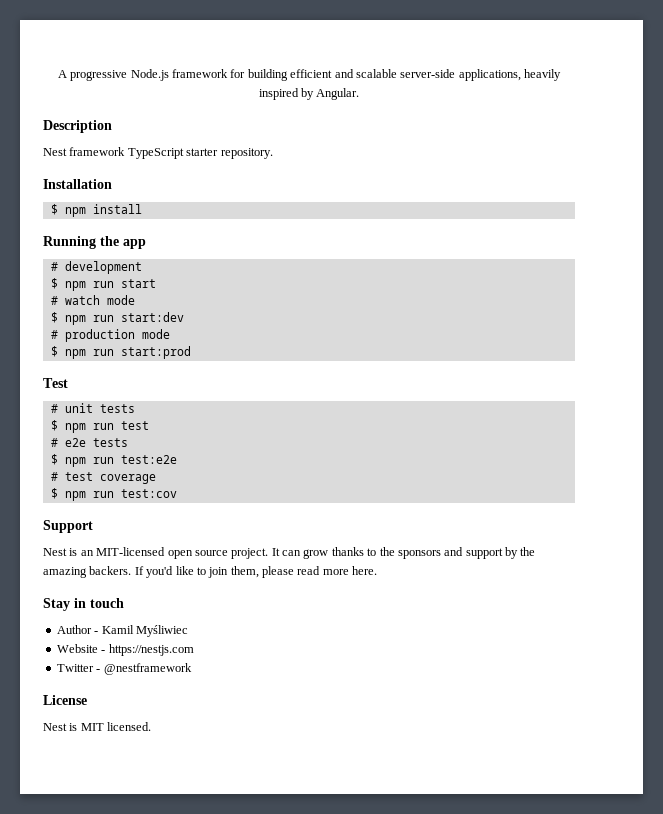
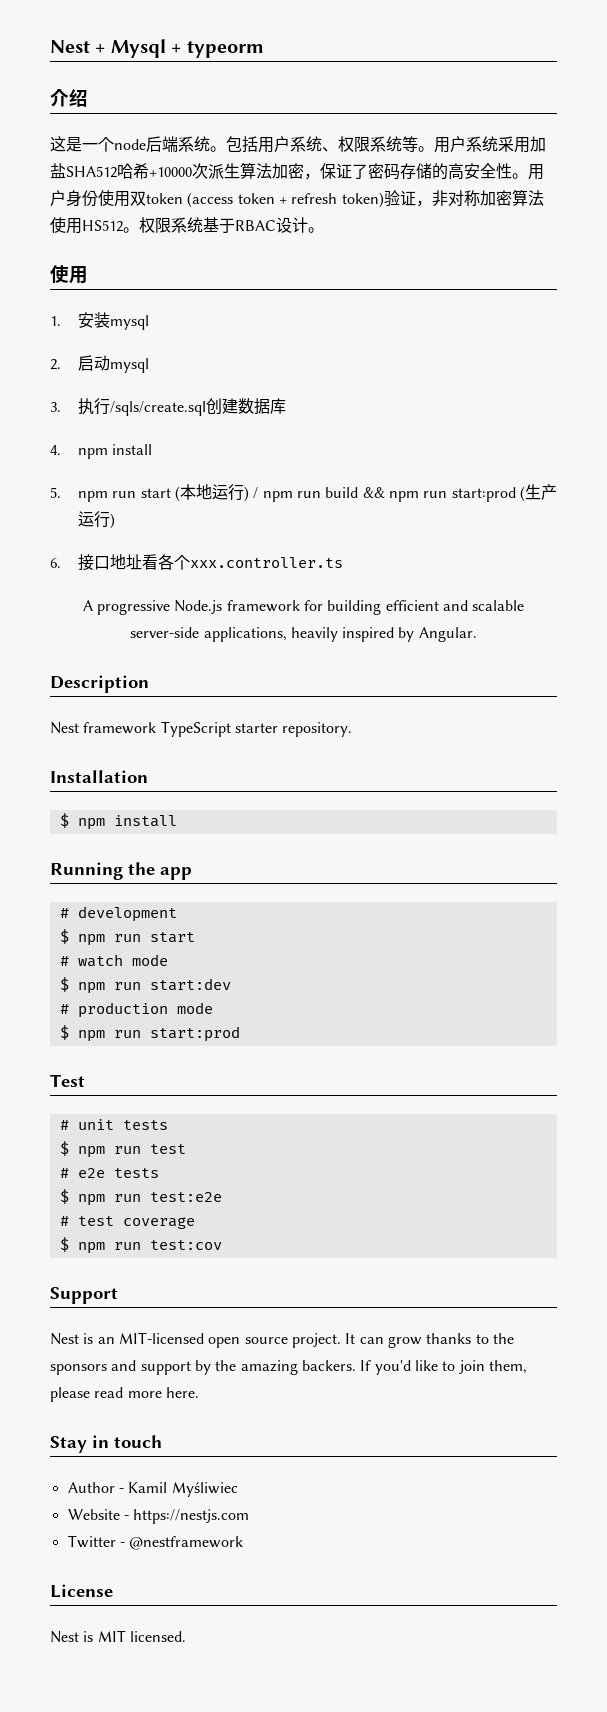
(57, 74) none -> [50,39,264,58] [50,89,88,107] [50,136,546,153] [50,162,544,180] [50,189,544,208] [50,217,324,234] [50,265,88,284] [50,312,150,330] [50,355,150,373] [50,398,287,416] [50,444,153,459] [50,484,557,502] [78,511,116,529] [50,554,344,571] Nest + Mysql + typeorm // 介绍 // 这是一个node后端系统。包括用户系统、权限系统等。用户系统采用加盐SHA512哈希+10000次派生算法加密，保证了密码存储的高安全性。用户身份使用双token (access token + refresh token)验证，非对称加密算法使用HS512。权限系统基于RBAC设计。 // 使用 // 1.安装mysql // 2.启动mysql // 3.执行/sqls/create.sql创建数据库 // 4. npm install // 5. npm run start (本地运行) / npm run build && npm run start:prod (生产运行) // 6.接口地址看各个xxx.controller.ts //

